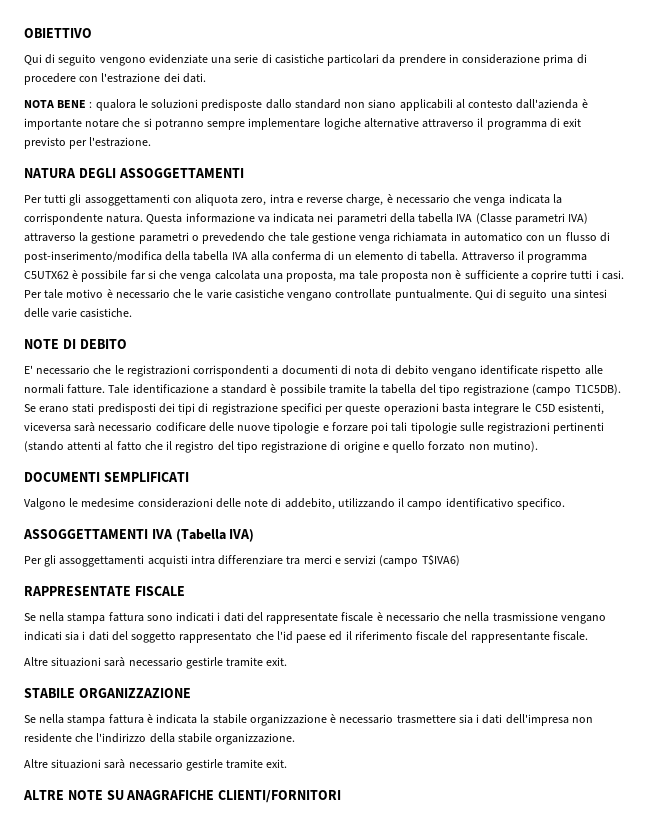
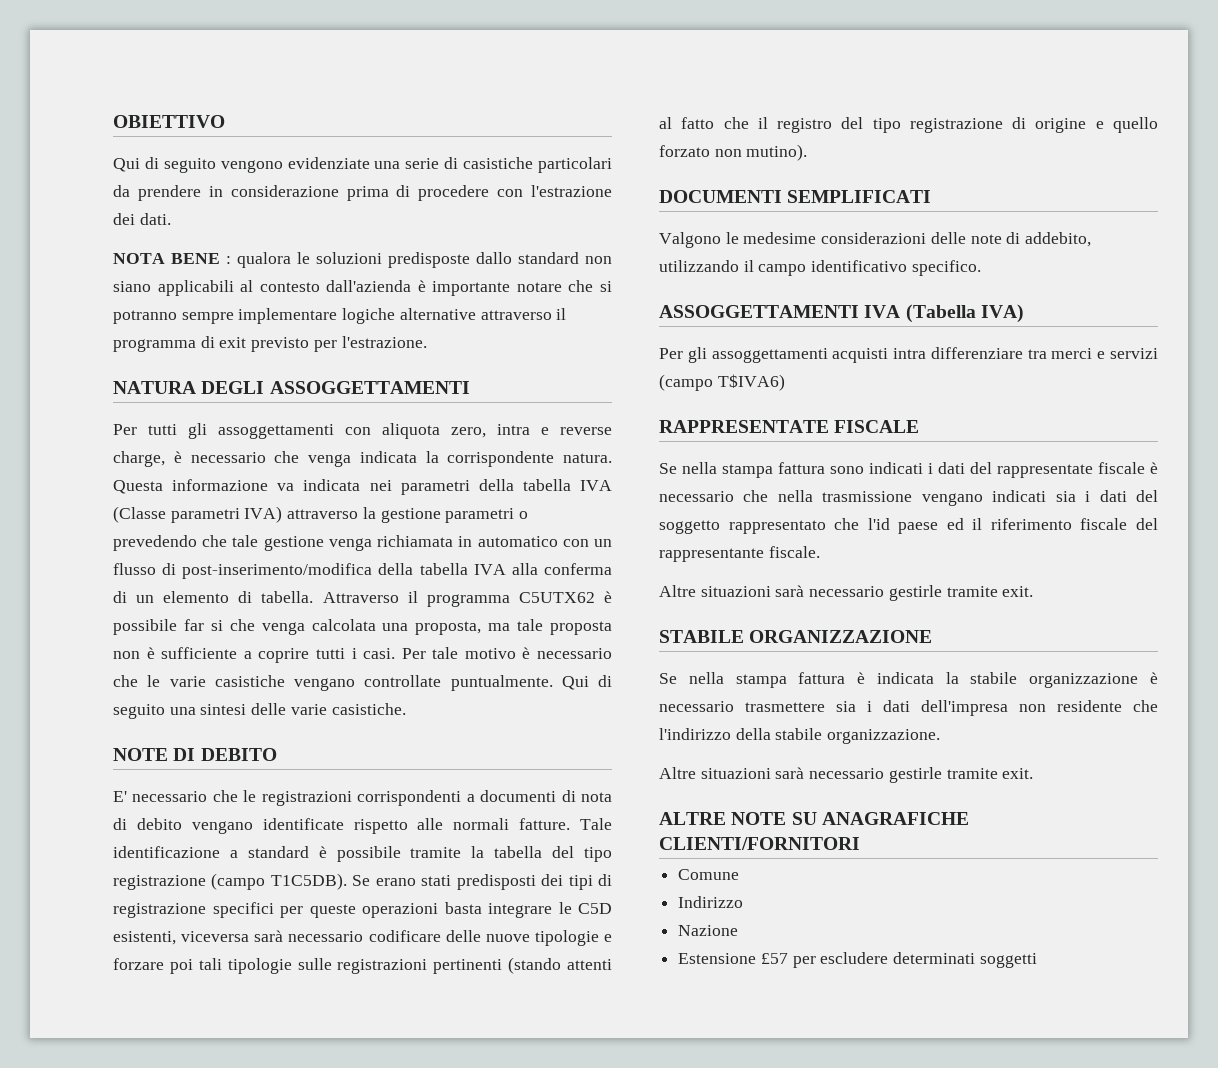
(342, 796) none -> [678,869,740,880] [678,896,744,908] [678,925,739,936] [678,952,1037,968] // Comune // Indirizzo // Nazione // Estensione £57 per escludere determinati soggetti

